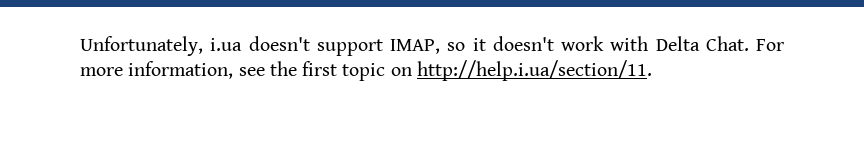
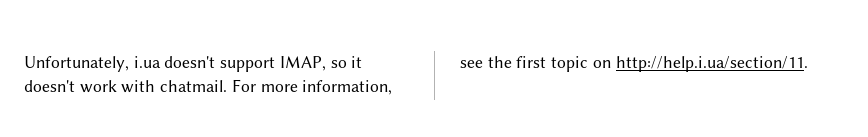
[655,36,749,51] Delta Chat. -> [160,80,228,92] chatmail.

